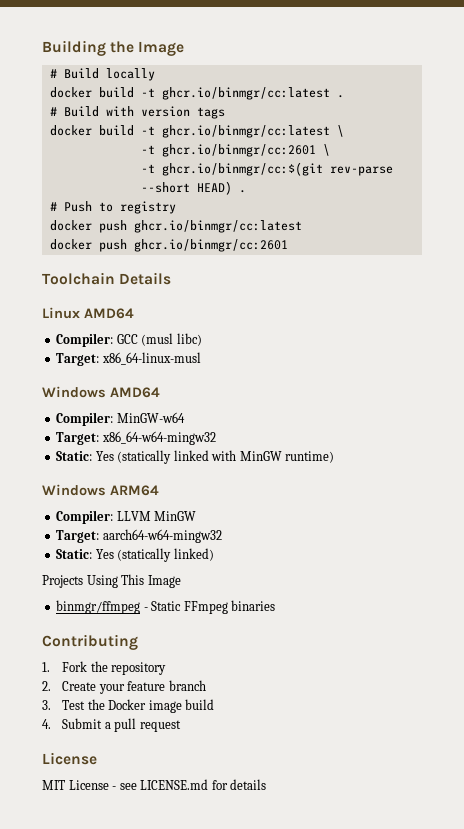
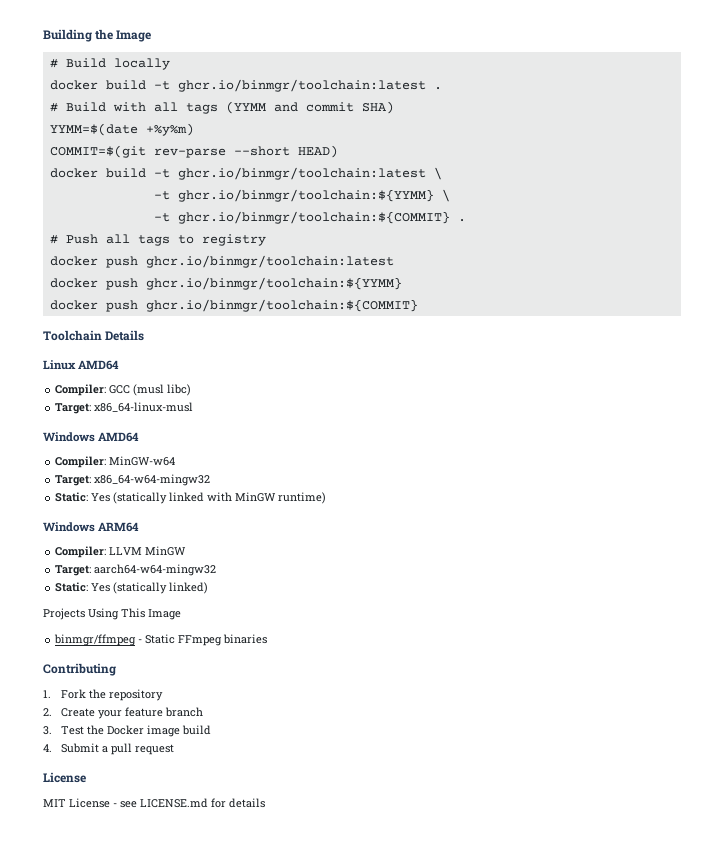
[161,87,330,100] ghcr.io/binmgr/cc:latest -> [177,79,426,92] ghcr.io/binmgr/toolchain:latest
[140,106,225,119] [49,125,344,138] [140,144,330,157] [140,162,393,176] [140,181,232,195] version tags // docker build -t ghcr.io/binmgr/cc:latest \ // -t ghcr.io/binmgr/cc:2601 \ // -t ghcr.io/binmgr/cc:$(git rev-parse --short HEAD) -> [153,101,394,114] [49,123,194,136] [49,145,338,158] [49,167,442,180] [153,189,450,202] [153,211,450,224] all tags (YYMM and commit SHA) // YYMM=$(date +%y%m) // COMMIT=$(git rev-parse --short HEAD) // docker build -t ghcr.io/binmgr/toolchain:latest \ // -t ghcr.io/binmgr/toolchain:${YYMM} \ // -t ghcr.io/binmgr/toolchain:${COMMIT}
(92, 206) none -> [105,234,170,246] all tags
[133,220,302,233] [49,239,288,252] ghcr.io/binmgr/cc:latest // docker push ghcr.io/binmgr/cc:2601 -> [145,255,394,268] [49,277,402,290] [49,299,418,312] ghcr.io/binmgr/toolchain:latest // docker push ghcr.io/binmgr/toolchain:${YYMM} // docker push ghcr.io/binmgr/toolchain:${COMMIT}

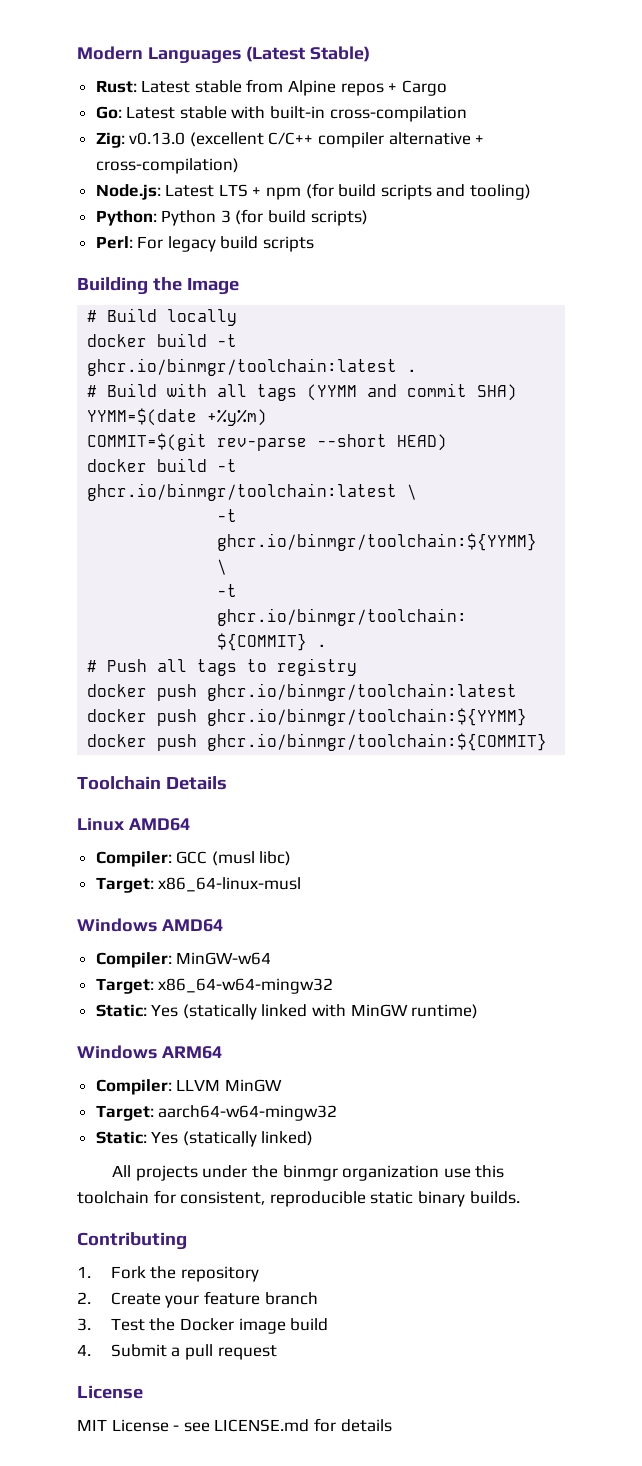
(43, 35) none -> [77,46,370,63] [95,79,447,96] [95,106,467,122] [95,132,485,148] [95,158,239,174] [95,183,532,200] [95,209,368,226] [95,236,315,252] Modern Languages (Latest Stable) // Rust: Latest stable from Alpine repos + Cargo // Go: Latest stable with built-in cross-compilation // Zig: v0.13.0 (excellent C/C++ compiler alternative + cross-compilation) // Node.js: Latest LTS + npm (for build scripts and tooling) // Python: Python 3 (for build scripts) // Perl: For legacy build scripts //
[43,608,181,620] [54,634,268,646] Projects Using This Image // binmgr/ffmpeg - Static FFmpeg binaries -> [112,1165,505,1181] [77,1190,520,1207] All projects under the binmgr organization use this toolchain for consistent, reproducible static binary builds.

